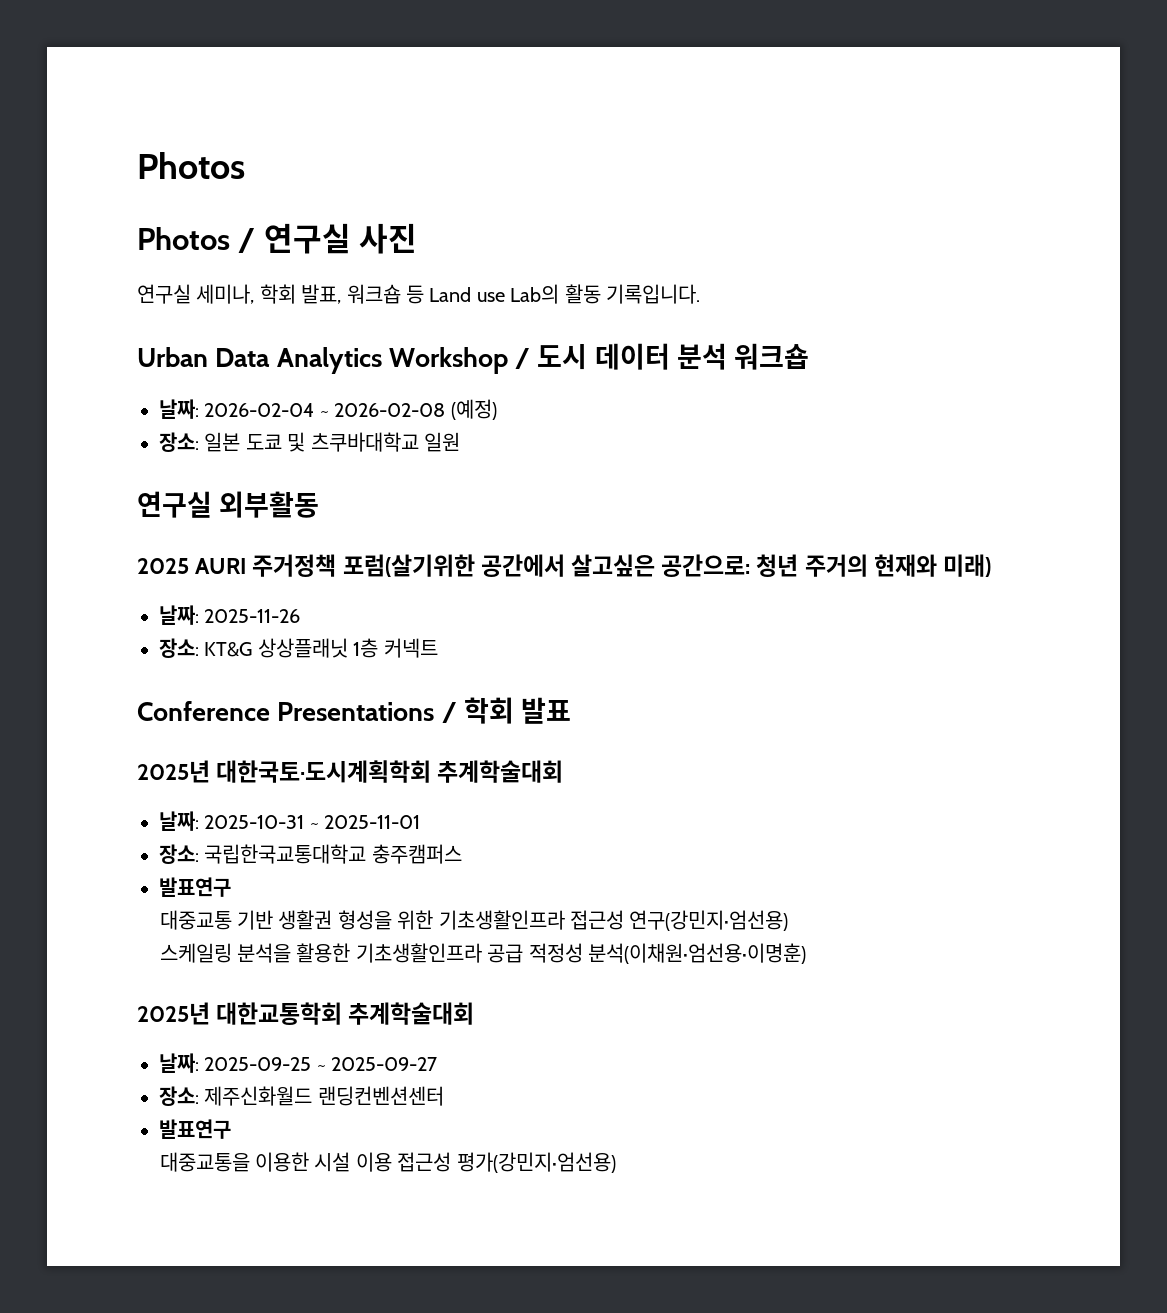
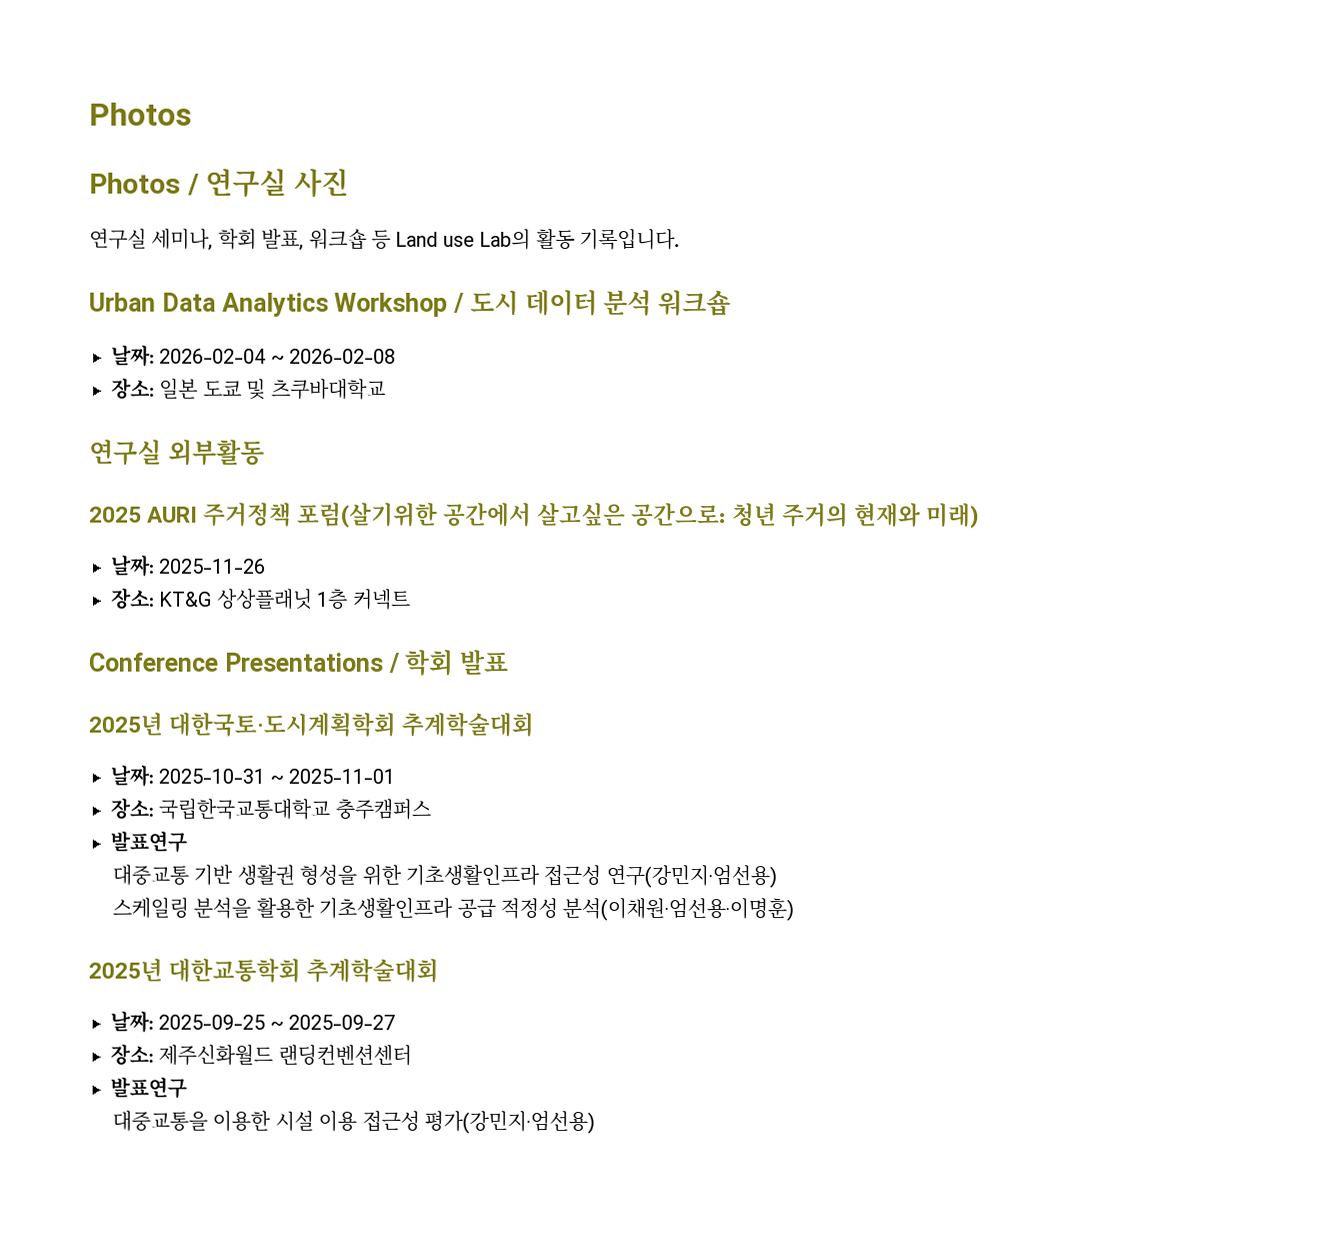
[450,399,497,420] (예정) -> (397, 356) none
[424,432,460,452] 일원 -> (386, 389) none

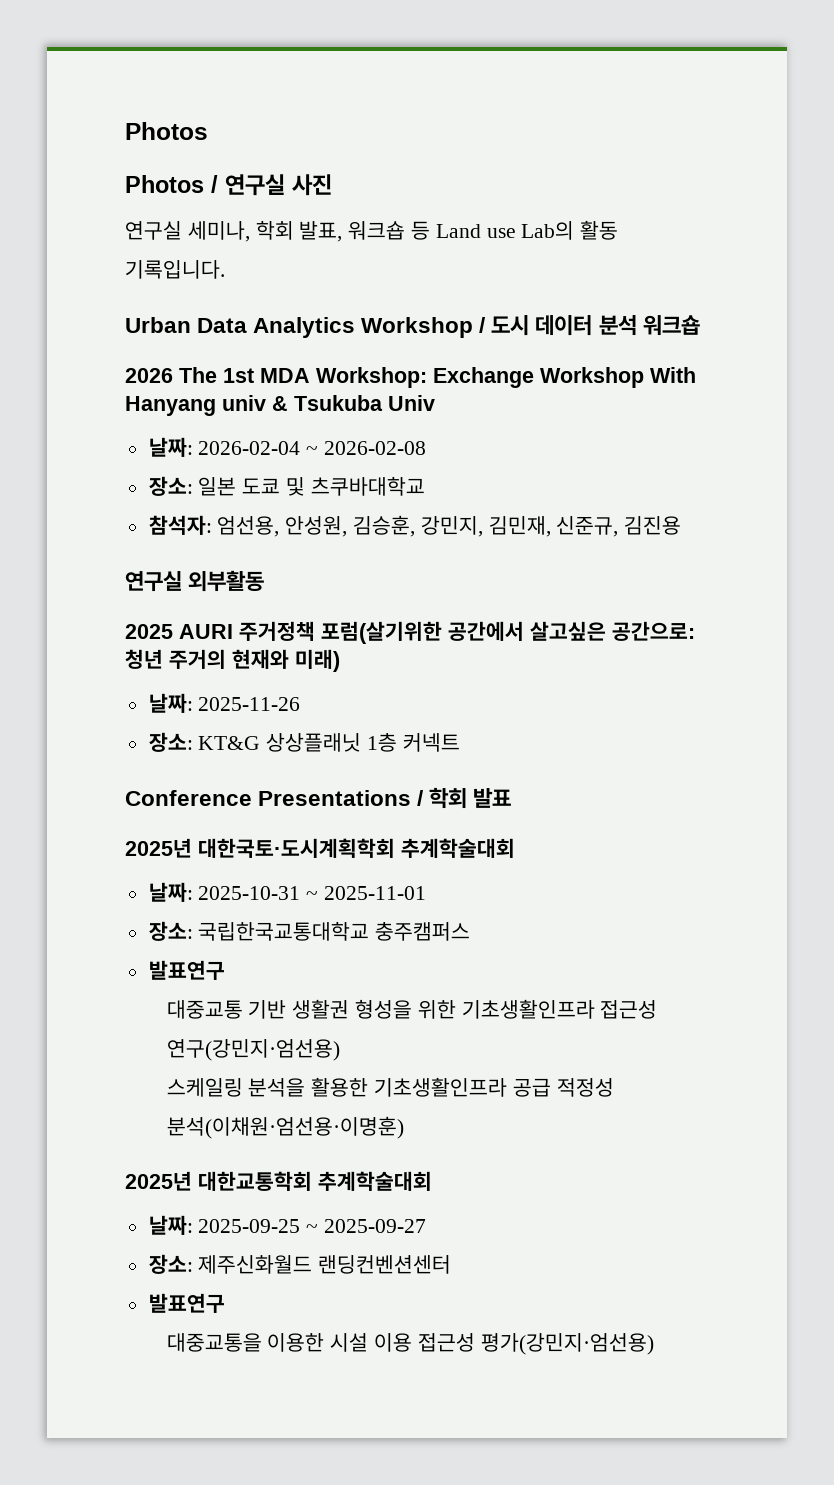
(731, 303) none -> [125,367,696,388] [125,395,435,416] // 2026 The 1st MDA Workshop: Exchange Workshop With Hanyang univ & Tsukuba Univ
(386, 389) none -> [148,515,682,537] // 참석자: 엄선용, 안성원, 김승훈, 강민지, 김민재, 신준규, 김진용

